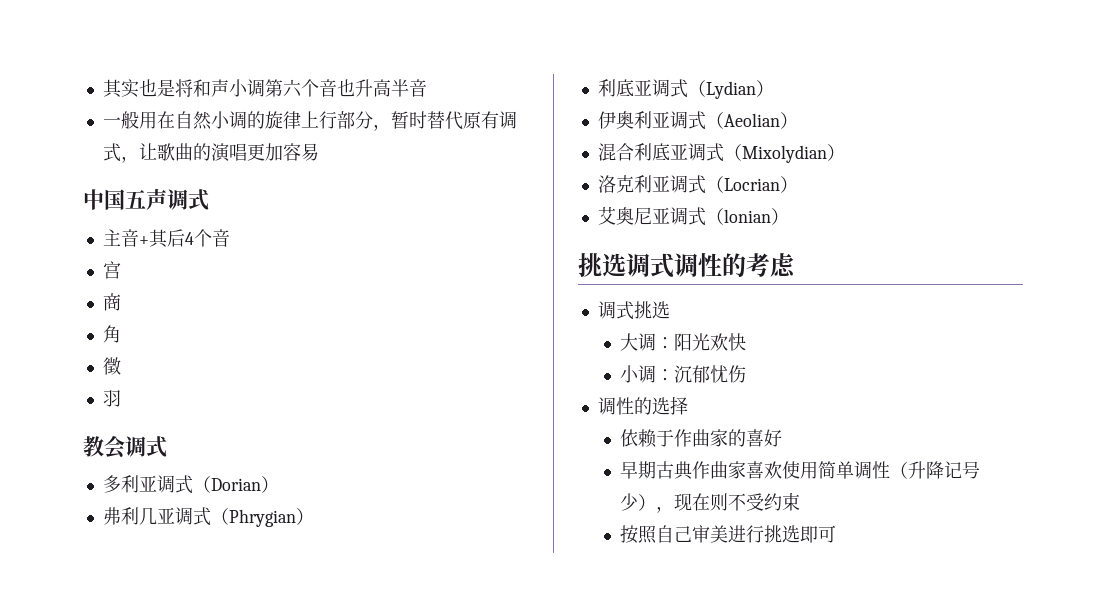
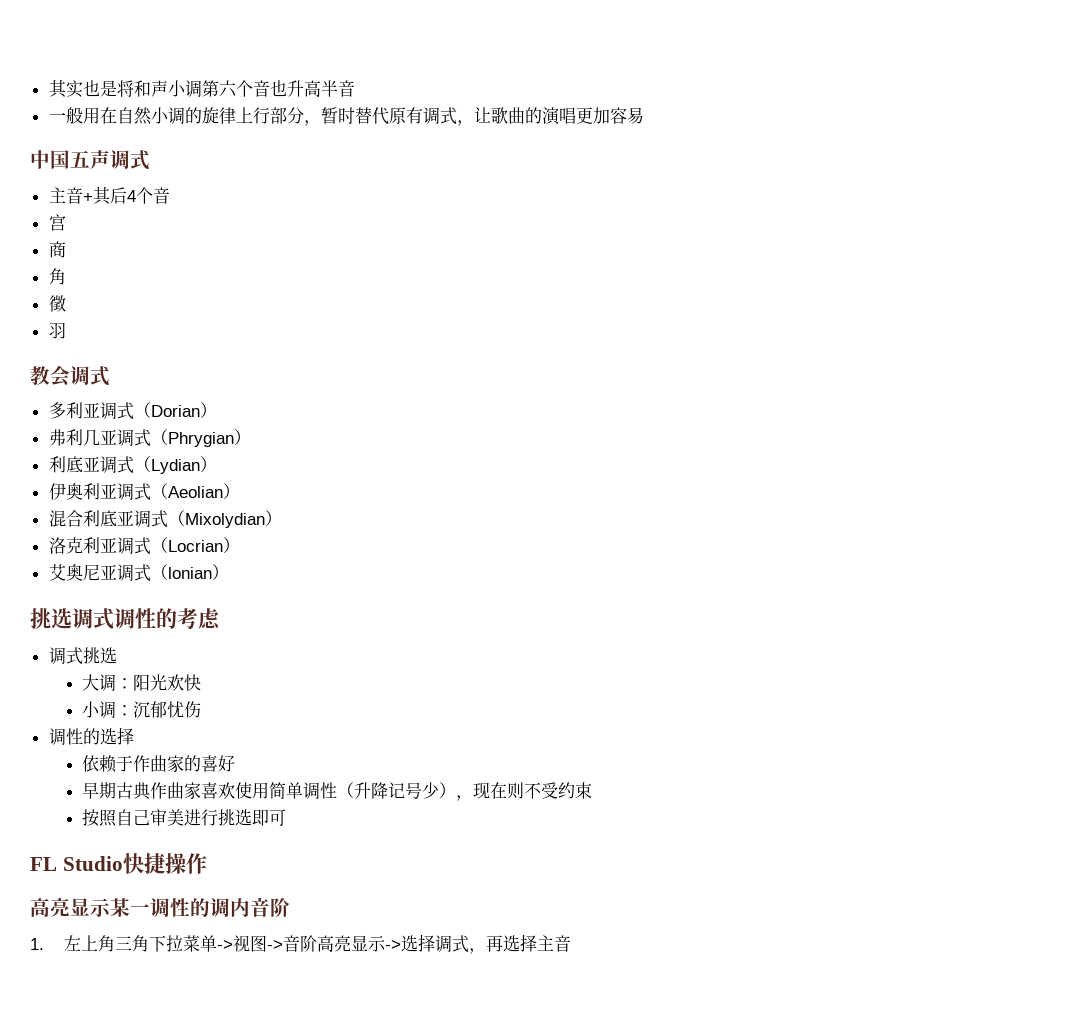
(837, 534) none -> [30,853,207,874] [30,898,290,917] [30,934,571,954] // FL Studio快捷操作 // 高亮显示某一调性的调内音阶 // 1.左上角三角下拉菜单->视图->音阶高亮显示->选择调式，再选择主音

